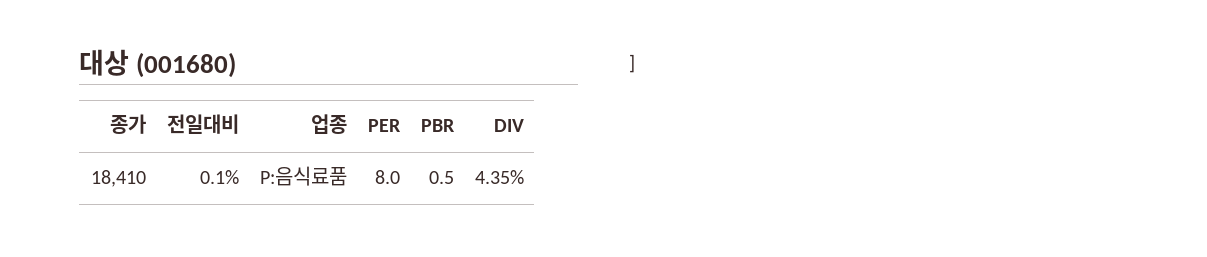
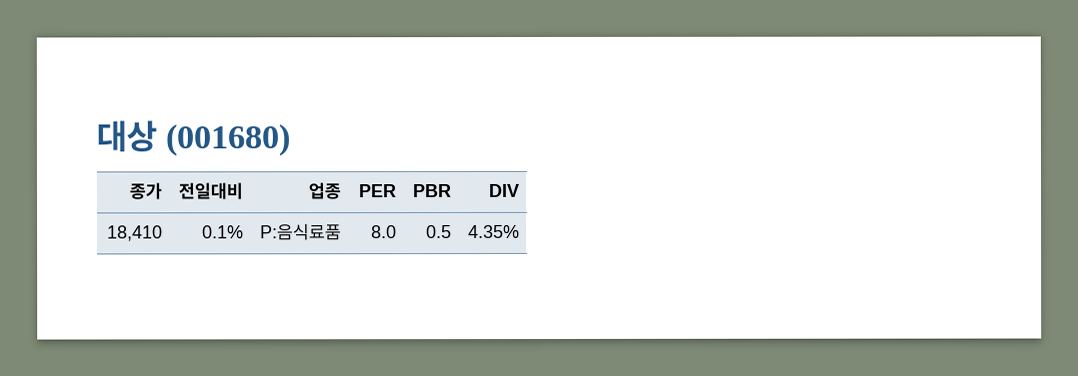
[629,54,635,73] // ] -> (520, 232) none

